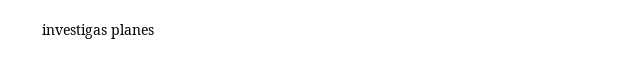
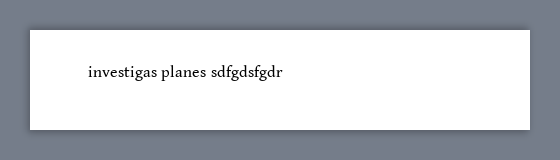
(154, 31) none -> [210,65,283,81] sdfgdsfgdr

